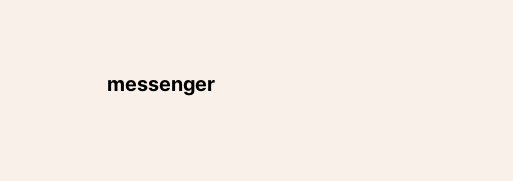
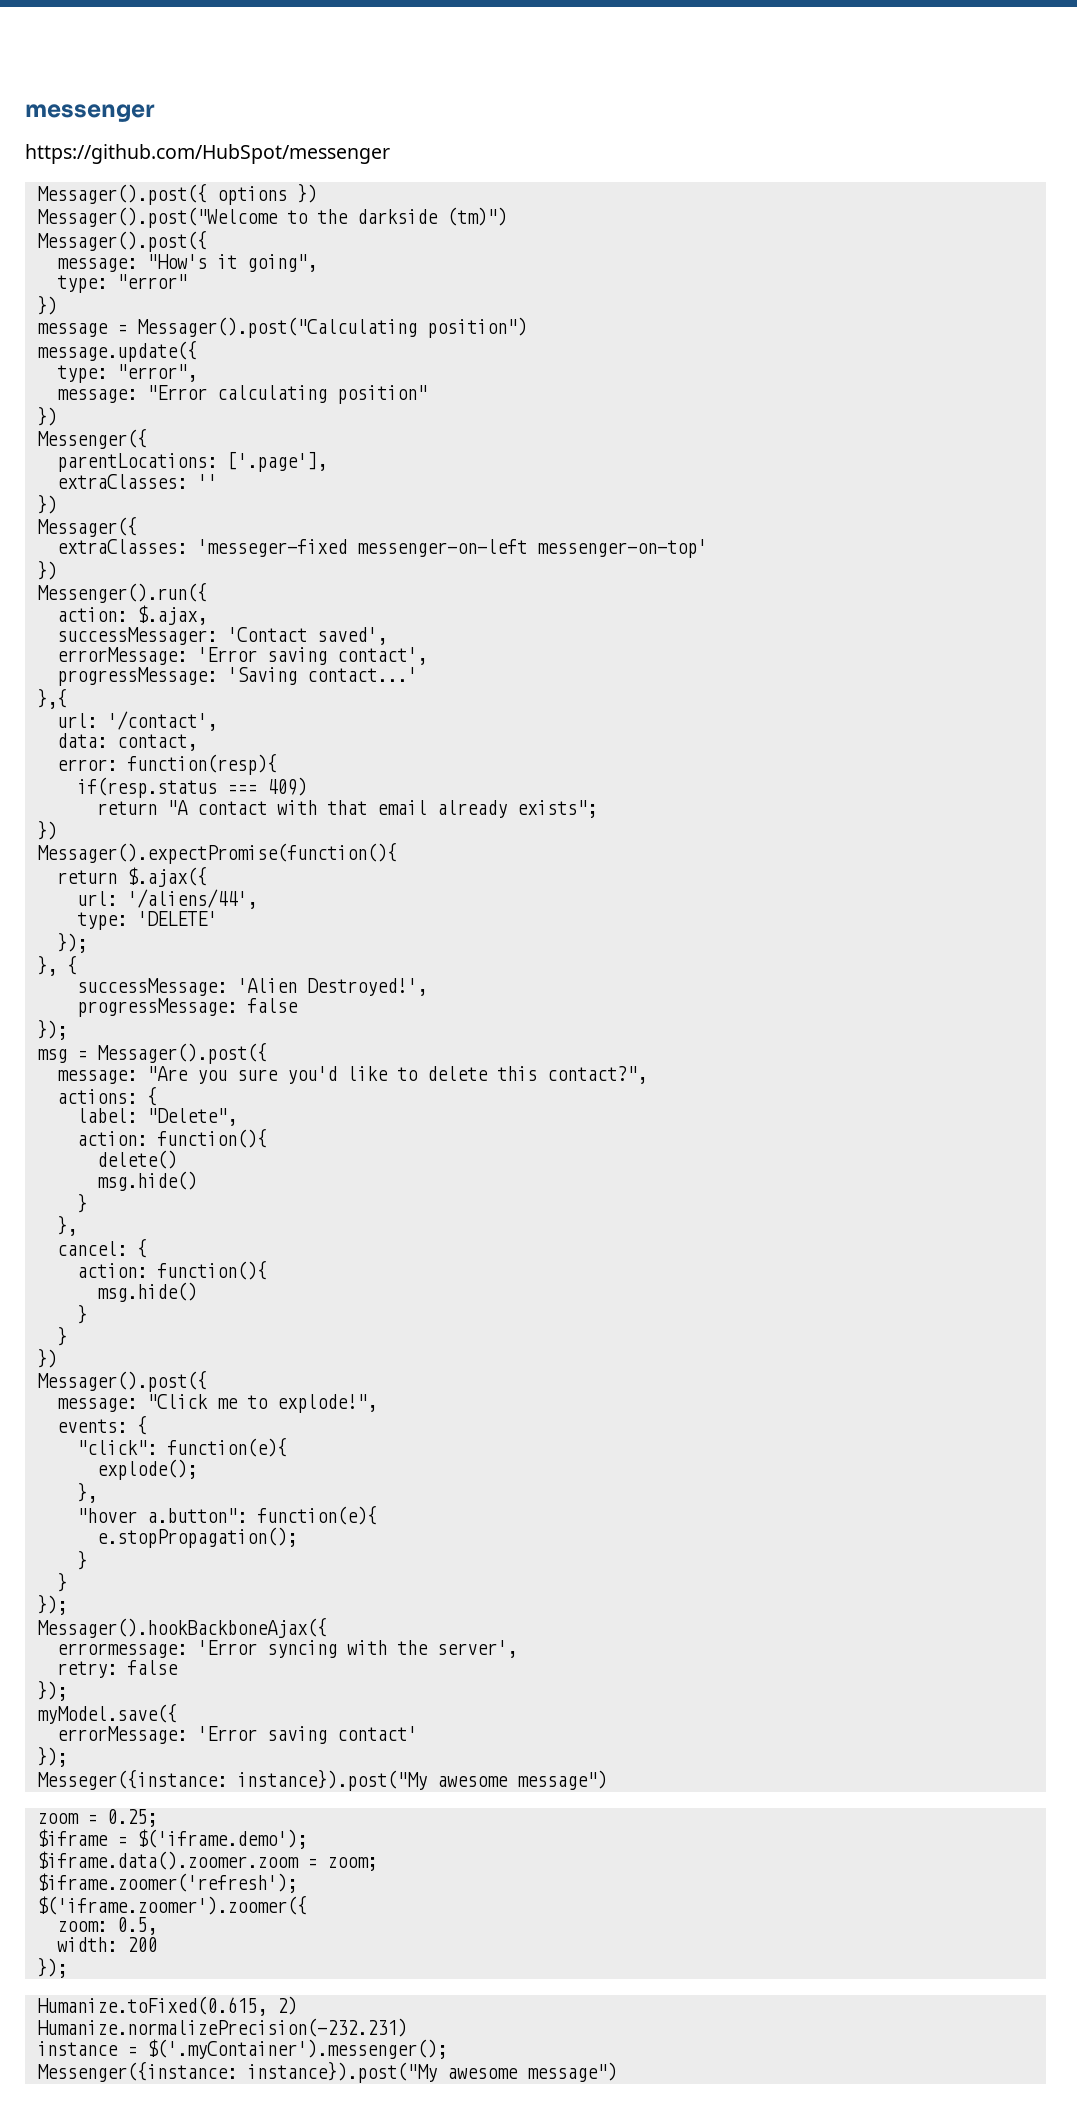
(215, 87) none -> [25,144,390,164] [36,183,317,205] [36,207,507,228] [36,230,207,252] [56,254,317,272] [56,274,187,293] [36,295,57,315] [36,317,527,338] [36,340,197,362] [56,364,197,383] [56,385,427,404] [36,406,57,426] [36,428,147,449] [56,451,327,472] [56,474,217,489] [36,494,57,514] [36,516,137,537] [56,539,707,558] [36,560,57,580] [36,582,207,603] [56,605,207,625] [56,627,387,645] [56,647,427,665] [56,667,417,686] [36,688,67,709] [56,711,217,731] [56,733,197,751] [56,753,277,775] [76,777,307,798] [96,800,597,818] [36,820,57,840] [36,842,397,864] [56,866,207,887] [76,889,257,909] [76,911,217,930] [56,932,87,953] [36,955,77,976] [76,978,427,996] [76,998,298,1017] [36,1019,67,1040] [36,1042,267,1064] [56,1066,647,1084] [56,1086,157,1106] [76,1108,237,1126] [76,1128,267,1148] [96,1150,177,1169] [96,1171,197,1191] [76,1193,87,1213] [56,1215,77,1236] [56,1238,147,1258] [76,1260,267,1280] [96,1282,197,1302] [76,1304,87,1324] [56,1326,67,1346] [36,1348,57,1368] [36,1370,207,1392] [56,1394,377,1413] [56,1415,147,1435] [76,1437,287,1457] [96,1459,197,1480] [76,1482,97,1503] [76,1505,377,1525] [96,1527,297,1548] [76,1550,87,1570] [56,1572,67,1592] [36,1594,67,1615] [36,1617,327,1638] [56,1640,517,1658] [56,1660,178,1678] [36,1680,67,1701] [36,1703,177,1724] [56,1726,417,1744] [36,1746,67,1767] [36,1769,607,1791] [36,1809,157,1827] [36,1829,307,1849] [36,1851,377,1871] [36,1873,297,1893] [36,1895,307,1915] [56,1917,157,1935] [56,1937,157,1952] [36,1957,67,1978] [36,1996,297,2016] [36,2018,407,2037] [36,2039,447,2059] [36,2061,617,2083] // https://github.com/HubSpot/messenger // Messager().post({ options }) // Messager().post("Welcome to the darkside (tm)") // Messager().post({ // message: "How's it going", // type: "error" // }) // message = Messager().post("Calculating position") // message.update({ // type: "error", // message: "Error calculating position" // }) // Messenger({ // parentLocations: ['.page'], // extraClasses: '' // }) // Messager({ // extraClasses: 'messeger-fixed messenger-on-left messenger-on-top' // }) // Messenger().run({ // action: $.ajax, // successMessager: 'Contact saved', // errorMessage: 'Error saving contact', // progressMessage: 'Saving contact...' // },{ // url: '/contact', // data: contact, // error: function(resp){ // if(resp.status === 409) // return "A contact with that email already exists"; // }) // Messager().expectPromise(function(){ // return $.ajax({ // url: '/aliens/44', // type: 'DELETE' // }); // }, { // successMessage: 'Alien Destroyed!', // progressMessage: false // }); // msg = Messager().post({ // message: "Are you sure you'd like to delete this contact?", // actions: { // label: "Delete", // action: function(){ // delete() // msg.hide() // } // }, // cancel: { // action: function(){ // msg.hide() // } // } // }) // Messager().post({ // message: "Click me to explode!", // events: { // "click": function(e){ // explode(); // }, // "hover a.button": function(e){ // e.stopPropagation(); // } // } // }); // Messager().hookBackboneAjax({ // errormessage: 'Error syncing with the server', // retry: false // }); // myModel.save({ // errorMessage: 'Error saving contact' // }); // Messeger({instance: instance}).post("My awesome message") // zoom = 0.25; // $iframe = $('iframe.demo'); // $iframe.data().zoomer.zoom = zoom; // $iframe.zoomer('refresh'); // $('iframe.zoomer').zoomer({ // zoom: 0.5, // width: 200 // }); // Humanize.toFixed(0.615, 2) // Humanize.normalizePrecision(-232.231) // instance = $('.myContainer').messenger(); // Messenger({instance: instance}).post("My awesome message")

